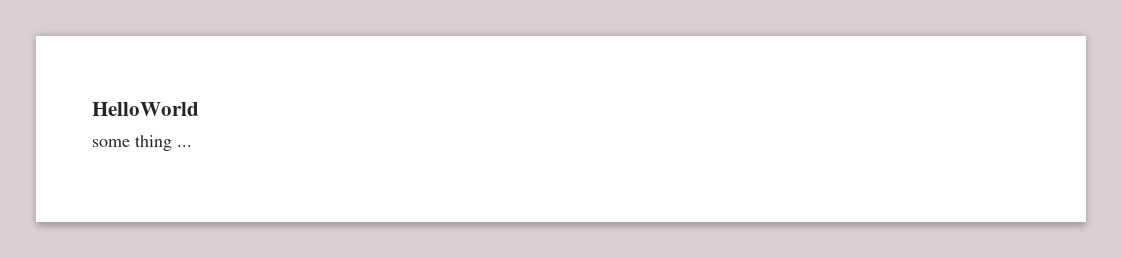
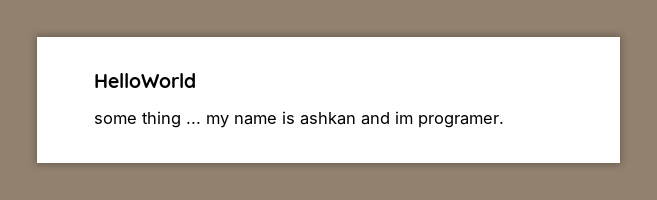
(192, 146) none -> [206,111,504,128] my name is ashkan and im programer.

